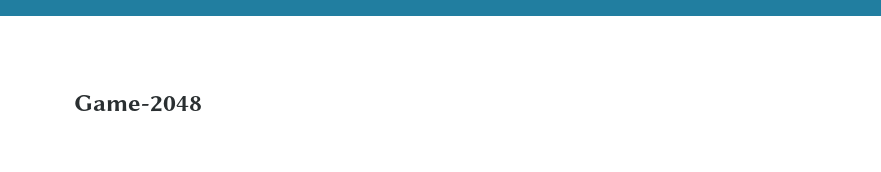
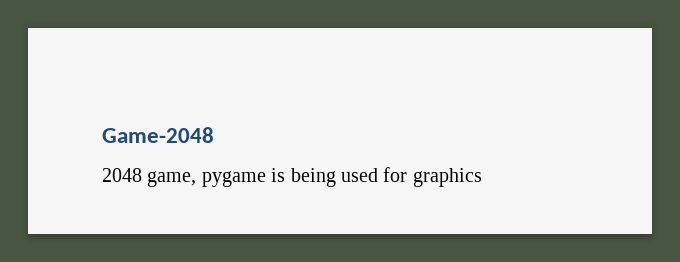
(202, 103) none -> [102,167,482,187] // 2048 game, pygame is being used for graphics

